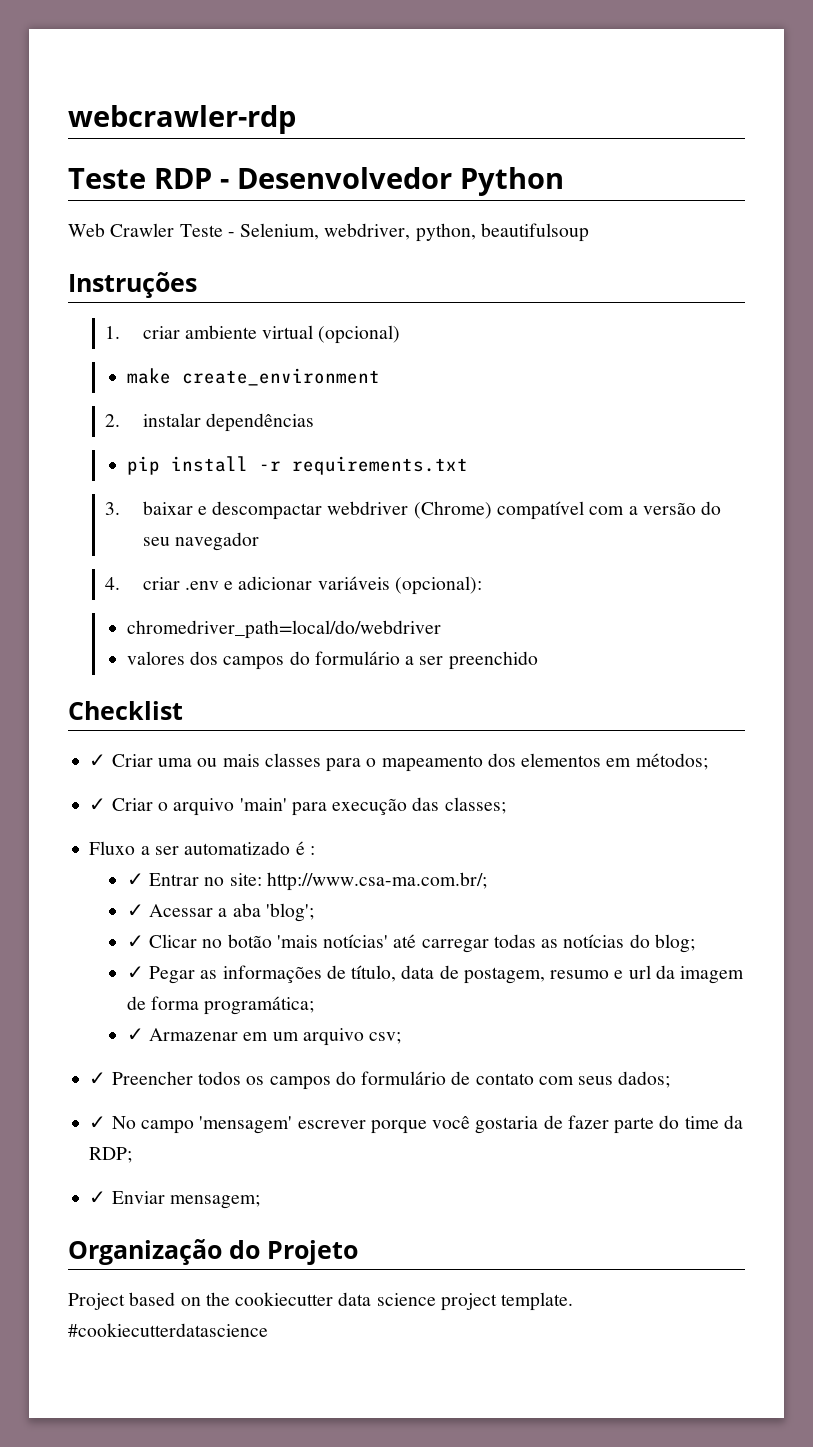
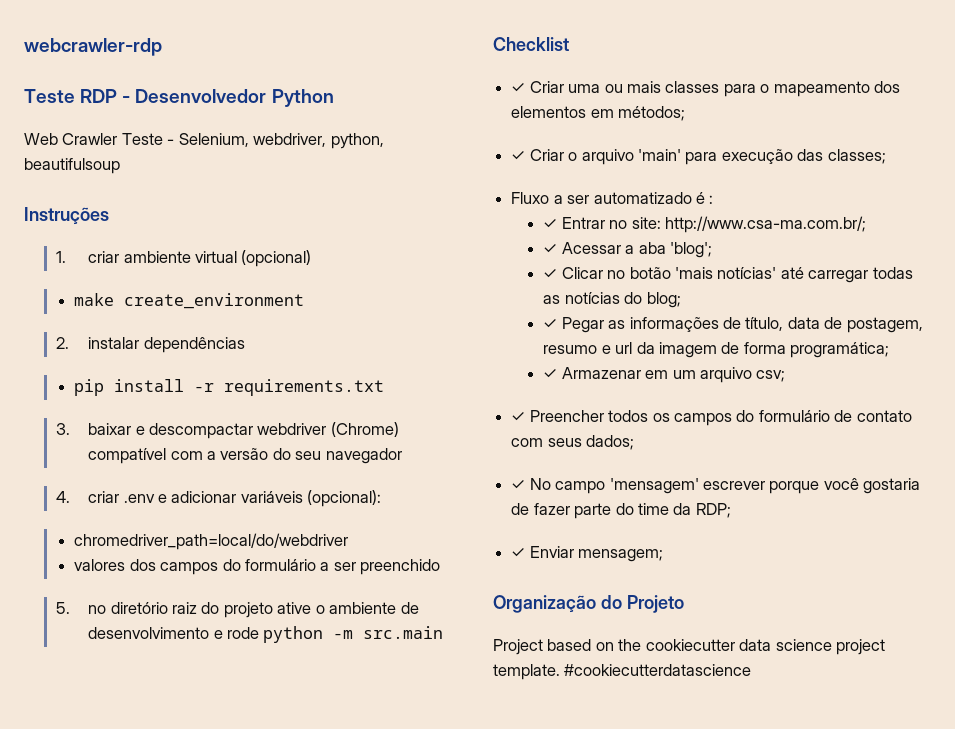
(538, 660) none -> [56,602,419,618] [88,626,444,643] // 5. no diretório raiz do projeto ative o ambiente de desenvolvimento e rode python -m src.main

